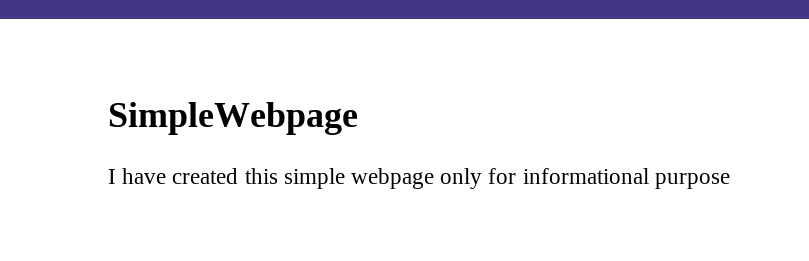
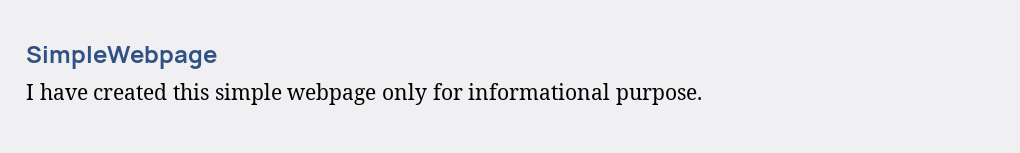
[654,173,730,189] purpose -> [616,88,703,105] purpose.

